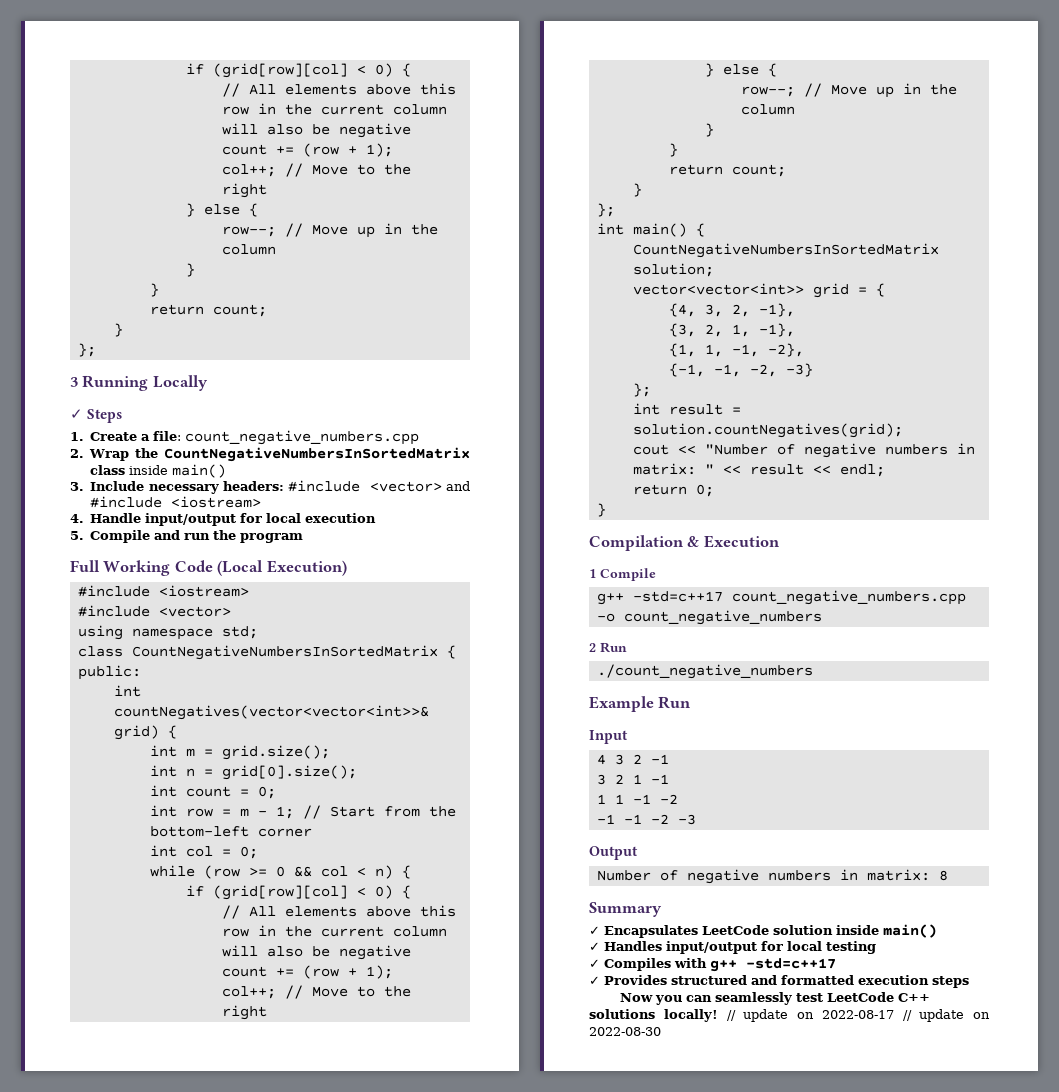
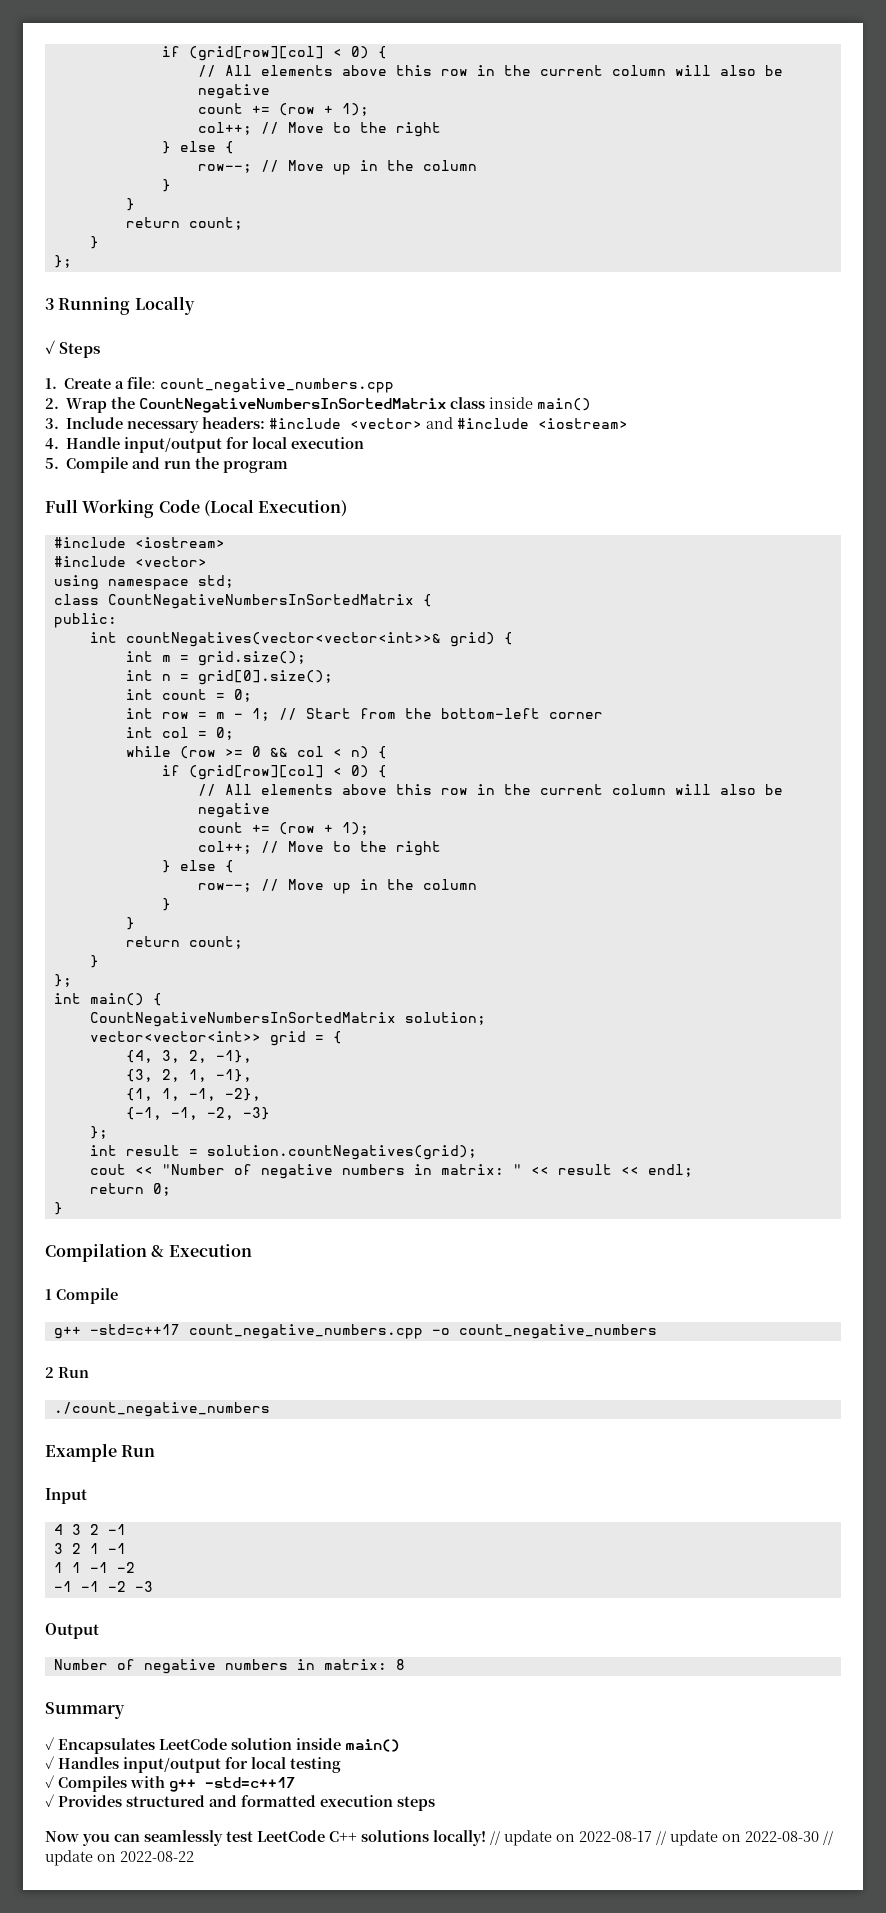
(661, 1031) none -> [823,1831,833,1845] [45,1850,194,1866] // update on 2022-08-22

